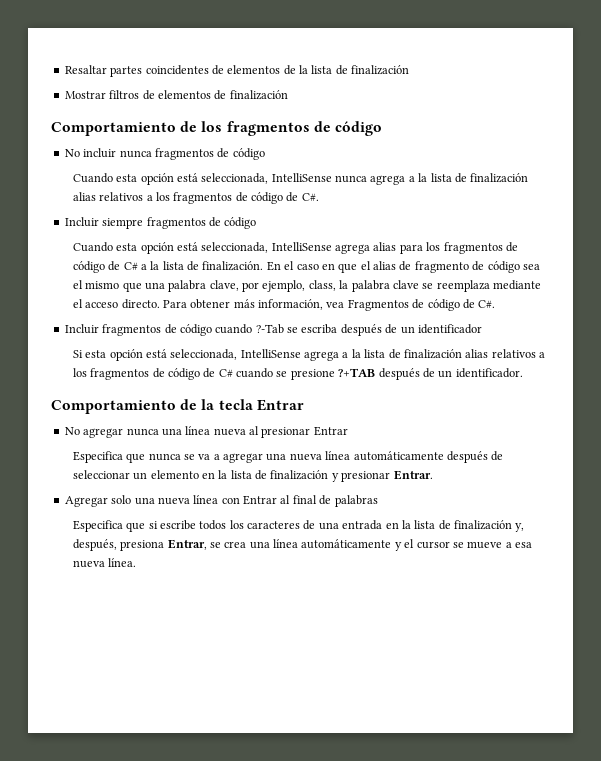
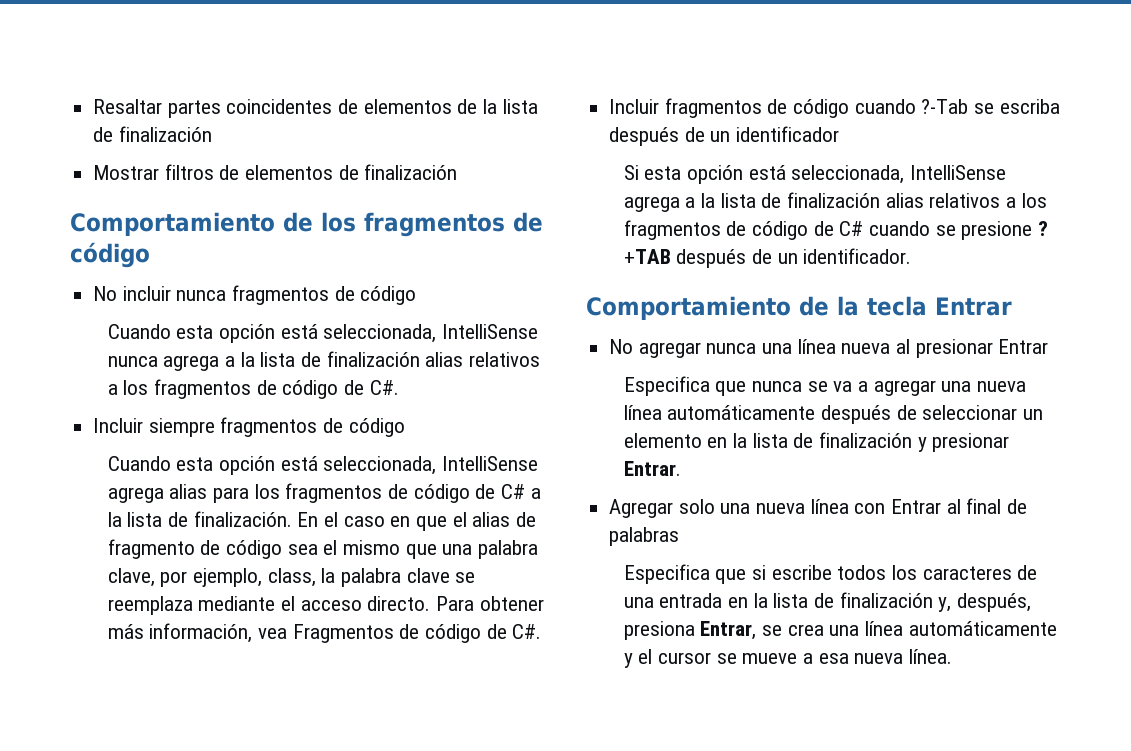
[338,368,376,377] ?+TAB -> [1037,221,1048,236] [623,249,671,264] ? +TAB

